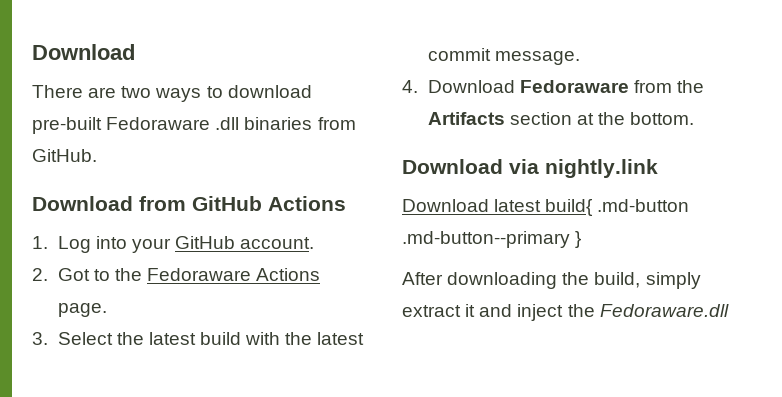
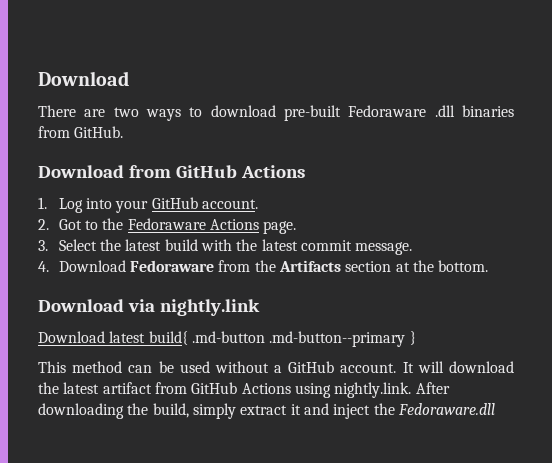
(582, 239) none -> [38,361,514,373] [38,382,412,398] This method can be used without a GitHub account. It will download the latest artifact from GitHub Actions using nightly.link.

